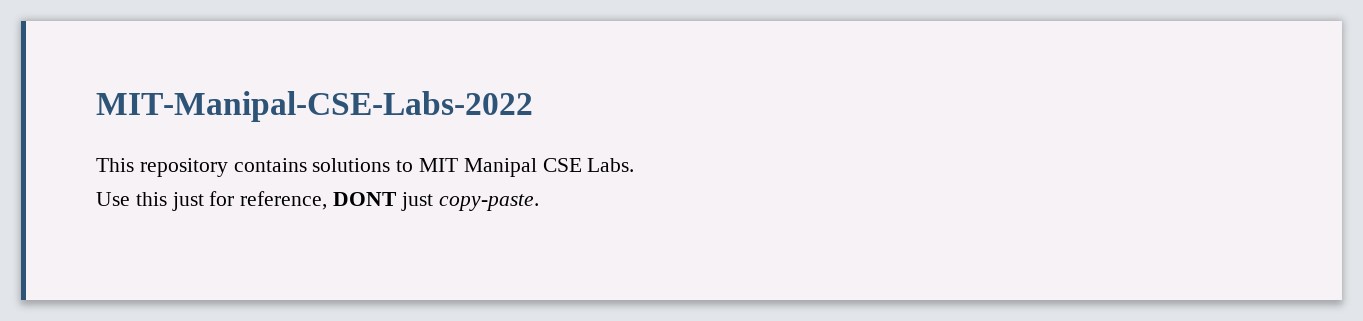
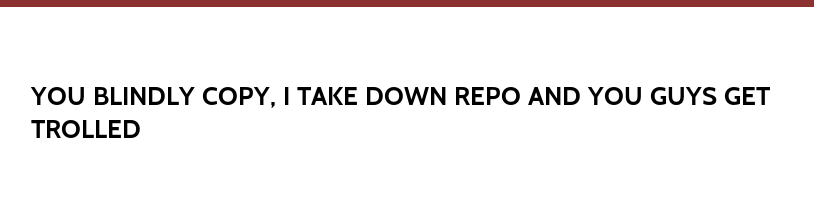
[96,91,533,122] [96,158,635,177] [96,191,539,211] MIT-Manipal-CSE-Labs-2022 // This repository contains solutions to MIT Manipal CSE Labs. // Use this just for reference, DONT just copy-paste. -> [30,87,771,108] [31,120,141,138] YOU BLINDLY COPY, I TAKE DOWN REPO AND YOU GUYS GET TROLLED

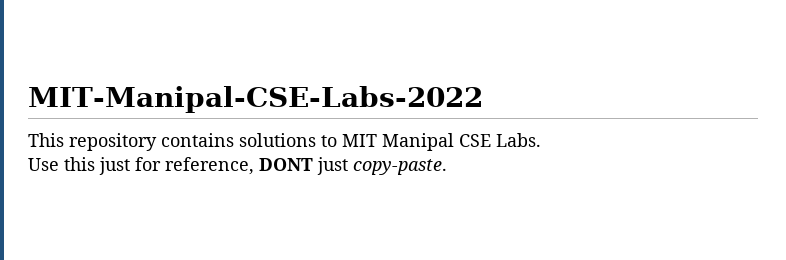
[30,87,771,108] [31,120,141,138] YOU BLINDLY COPY, I TAKE DOWN REPO AND YOU GUYS GET TROLLED -> [28,86,483,113] [28,133,541,151] [28,157,447,175] MIT-Manipal-CSE-Labs-2022 // This repository contains solutions to MIT Manipal CSE Labs. // Use this just for reference, DONT just copy-paste.

